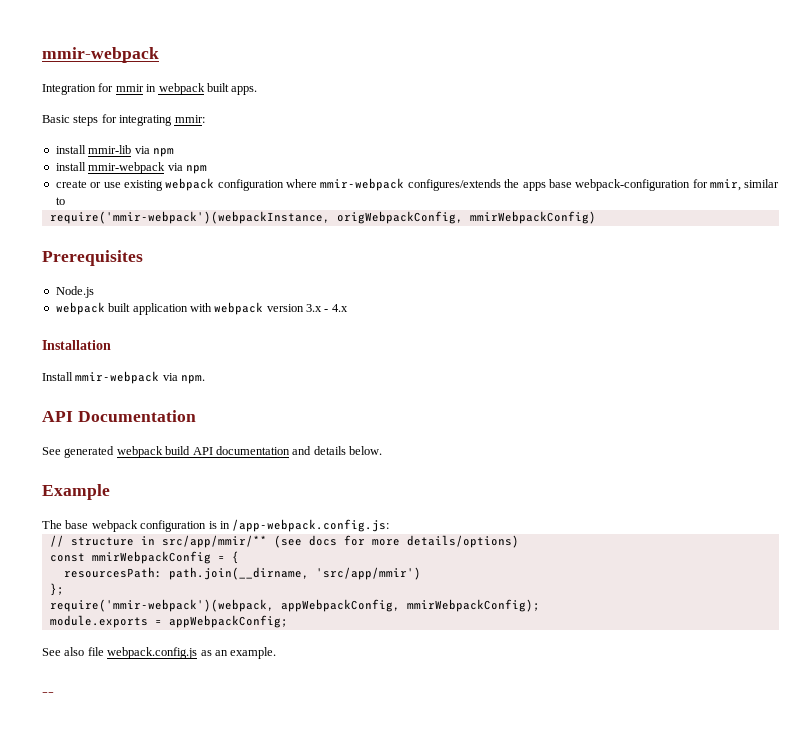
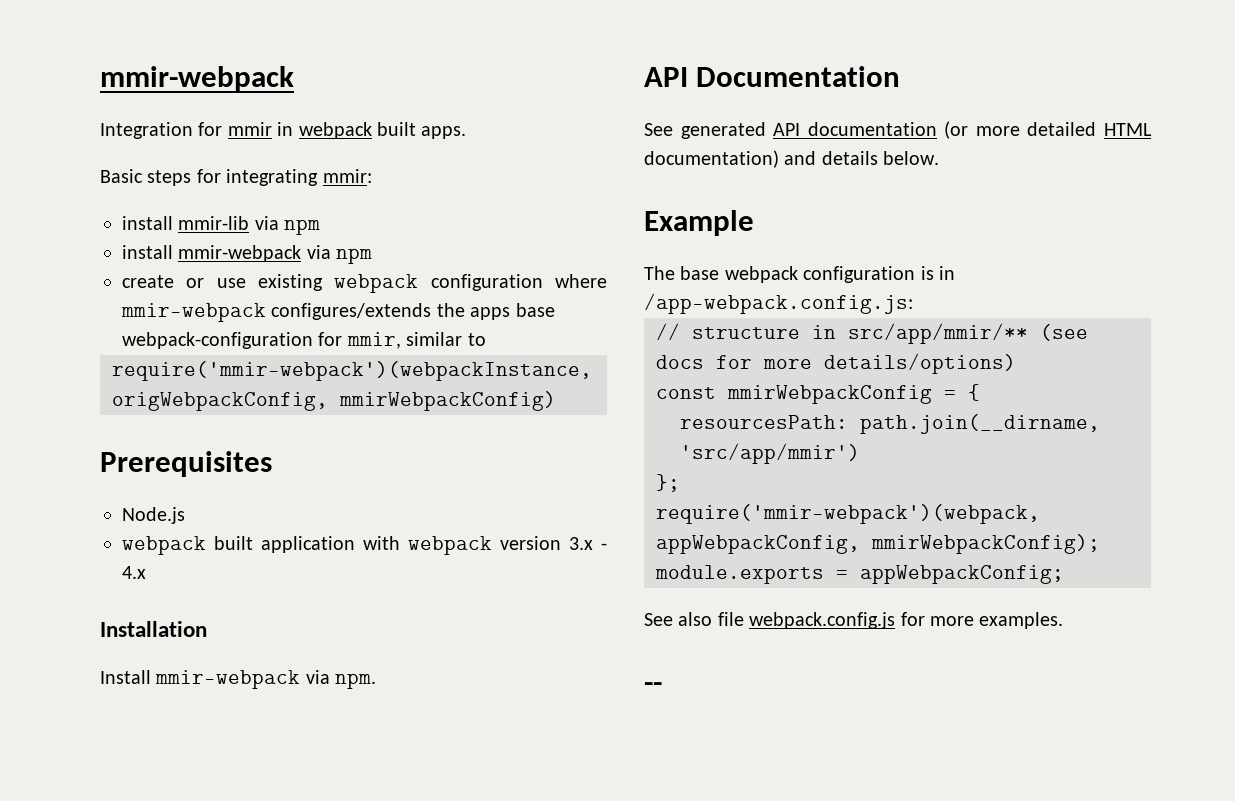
[116,446,290,458] webpack build API documentation -> [773,121,1152,139] [644,150,779,168] API documentation (or more detailed HTML documentation)
[200,647,277,659] as an example. -> [900,612,1064,629] for more examples.

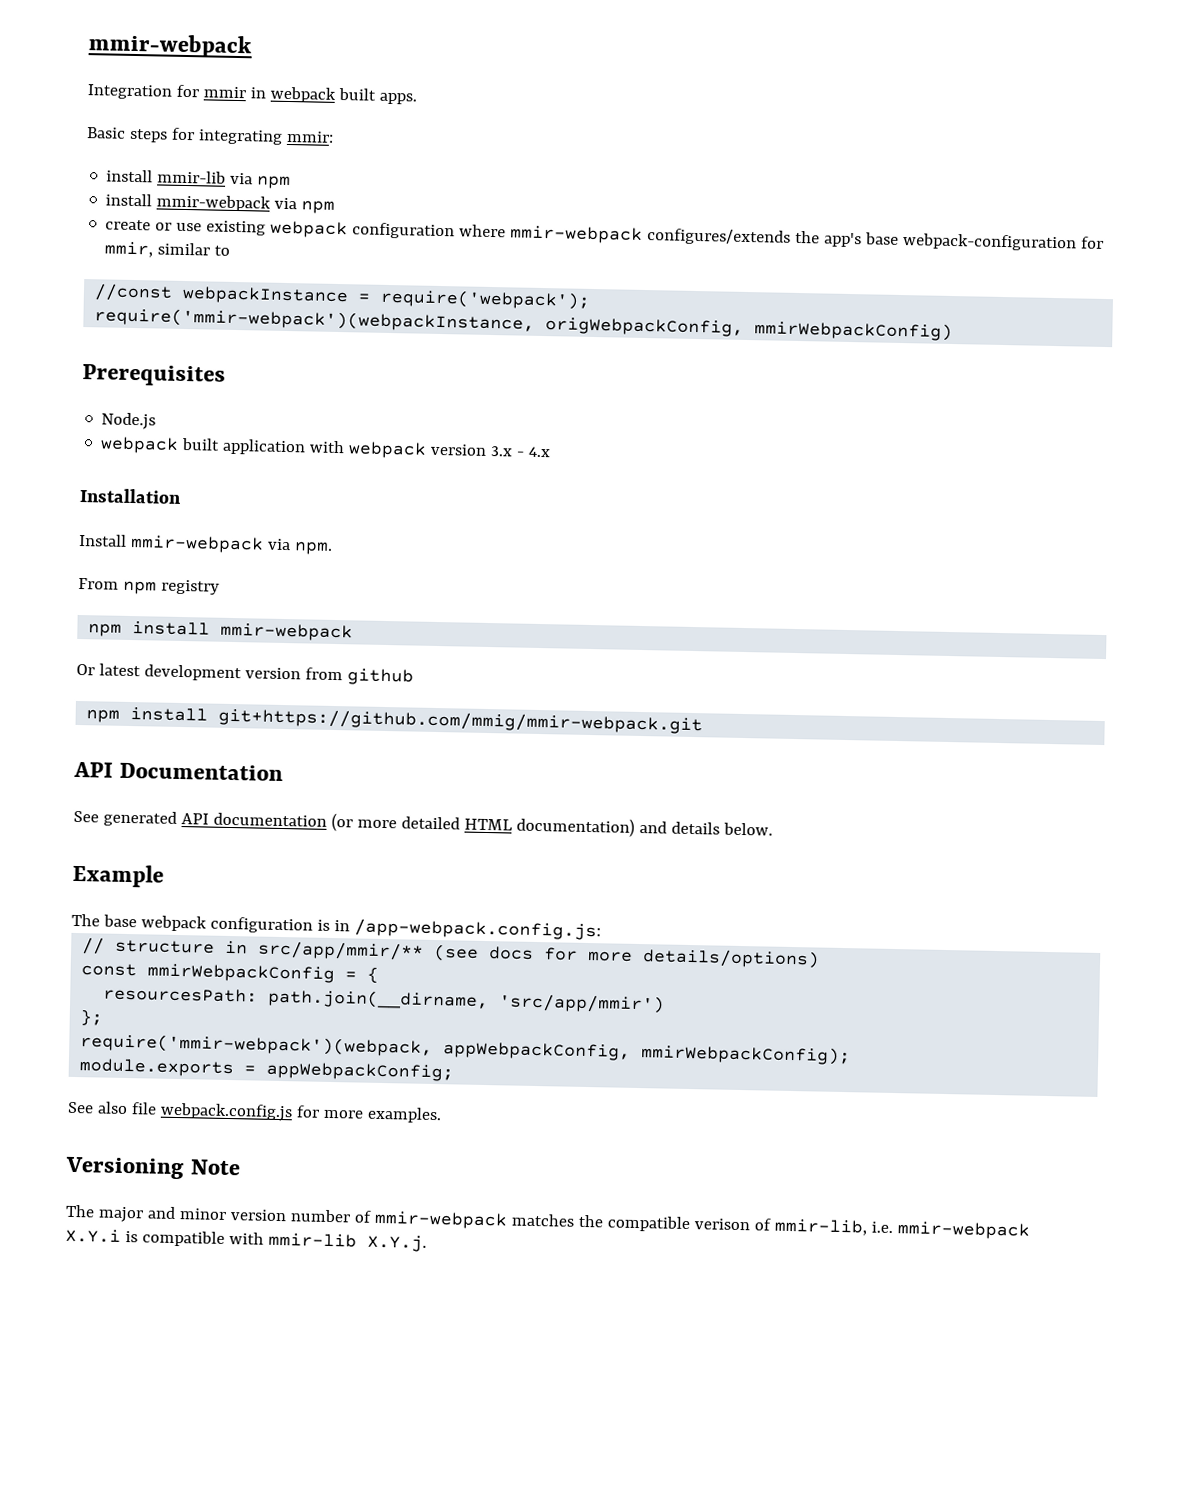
[470,307,511,320] apps -> [823,232,863,248] app's
(486, 339) none -> [94,283,592,310] // //const webpackInstance = require('webpack');
(377, 681) none -> [78,577,220,595] [88,621,354,642] [76,663,414,686] [86,707,704,735] // From npm registry // npm install mmir-webpack // Or latest development version from github // npm install git+https://github.com/mmig/mmir-webpack.git
[644,682,662,692] -- -> [65,1156,242,1180] [65,1204,1030,1240] [65,1228,427,1252] Versioning Note // The major and minor version number of mmir-webpack matches the compatible verison of mmir-lib, i.e. mmir-webpack X.Y.i is compatible with mmir-lib X.Y.j.

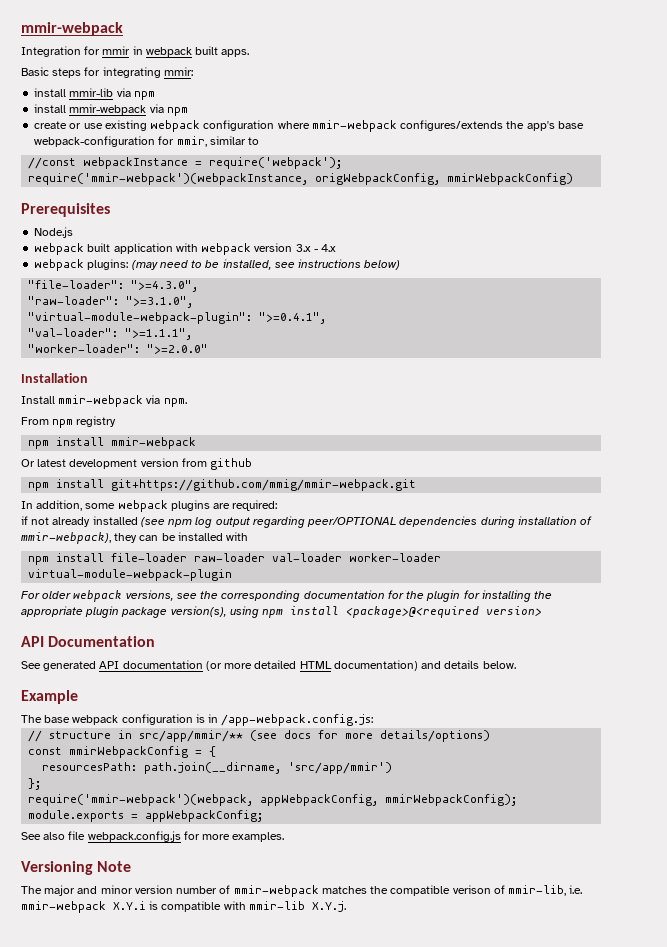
(552, 452) none -> [34,259,401,271] [28,280,199,292] [28,296,194,308] [28,312,327,324] [28,328,193,340] [28,344,209,354] // webpack plugins: (may need to be installed, see instructions below) // "file-loader": ">=4.3.0", // "raw-loader": ">=3.1.0", // "virtual-module-webpack-plugin": ">=0.4.1", // "val-loader": ">=1.1.1", // "worker-loader": ">=2.0.0"
(704, 721) none -> [21,500,278,512] [21,516,593,528] [21,532,249,544] [28,553,442,565] [28,569,233,581] [21,590,553,602] [21,606,543,618] // In addition, some webpack plugins are required: // if not already installed (see npm log output regarding peer/OPTIONAL dependencies during installation of mmir-webpack), they can be installed with // npm install file-loader raw-loader val-loader worker-loader virtual-module-webpack-plugin // For older webpack versions, see the corresponding documentation for the plugin for installing the appropriate plugin package version(s), using npm install <package>@<required version>

